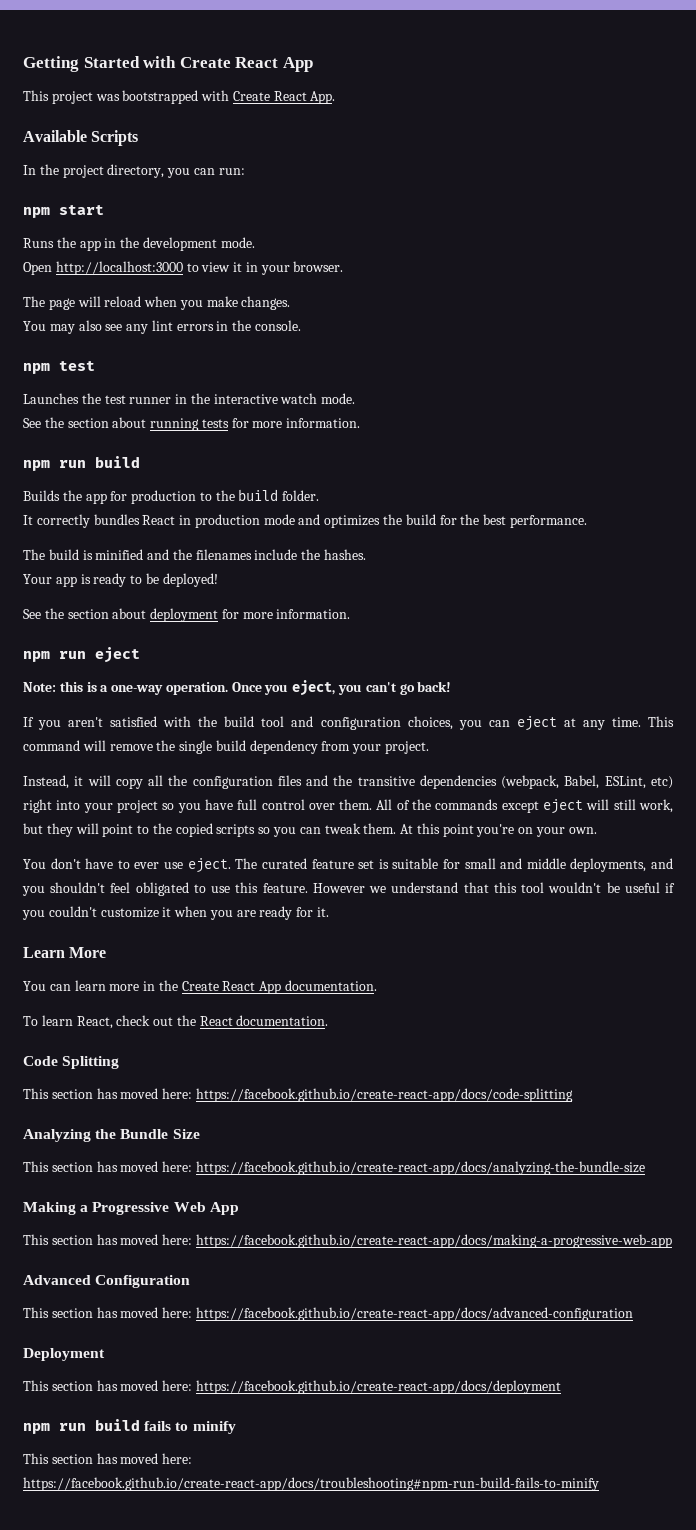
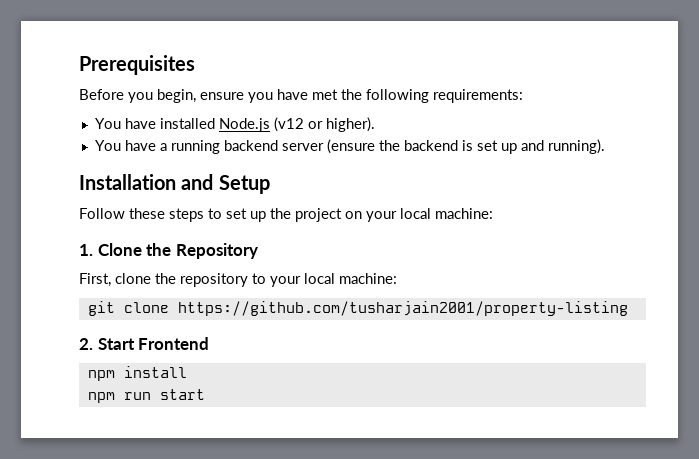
[23,56,313,72] [23,90,336,104] [23,130,139,146] [23,164,245,178] [23,205,104,218] [23,237,255,251] [23,261,344,275] [23,296,291,310] [23,320,302,334] [23,361,95,374] [23,393,356,404] [23,417,361,431] [23,456,140,471] [23,489,320,504] [23,514,587,528] [23,549,367,560] [23,573,218,587] [23,608,351,622] [23,647,140,663] [23,680,452,696] [23,716,674,731] [23,740,430,754] [23,775,673,789] [23,799,673,814] [23,823,597,837] [23,858,673,873] [22,882,676,896] [22,906,330,920] [23,947,107,958] [23,980,378,994] [23,1015,329,1029] [23,1056,120,1069] [23,1088,573,1102] [23,1129,200,1142] [23,1161,645,1175] [23,1202,239,1215] [23,1234,672,1248] [23,1275,191,1288] [23,1307,633,1321] [23,1348,105,1361] [23,1380,561,1394] [23,1419,236,1434] [23,1453,193,1464] [23,1477,599,1491] Getting Started with Create React App // This project was bootstrapped with Create React App. // Available Scripts // In the project directory, you can run: // npm start // Runs the app in the development mode. // Open http://localhost:3000 to view it in your browser. // The page will reload when you make changes. // You may also see any lint errors in the console. // npm test // Launches the test runner in the interactive watch mode. // See the section about running tests for more information. // npm run build // Builds the app for production to the build folder. // It correctly bundles React in production mode and optimizes the build for the best performance. // The build is minified and the filenames include the hashes. // Your app is ready to be deployed! // See the section about deployment for more information. // npm run eject // Note: this is a one-way operation. Once you eject, you can't go back! // If you aren't satisfied with the build tool and configuration choices, you can eject at any time. This command will remove the single build dependency from your project. // Instead, it will copy all the configuration files and the transitive dependencies (webpack, Babel, ESLint, etc) right into your project so you have full control over them. All of the commands except eject will still work, but they will point to the copied scripts so you can tweak them. At this point you're on your own. // You don't have to ever use eject. The curated feature set is suitable for small and middle deployments, and you shouldn't feel obligated to use this feature. However we understand that this tool wouldn't be useful if you couldn't customize it when you are ready for it. // Learn More // You can learn more in the Create React App documentation. // To learn React, check out the React documentation. // Code Splitting // This section has moved here: https://facebook.github.io/create-react-app/docs/code-splitting // Analyzing the Bundle Size // This section has moved here: https://facebook.github.io/create-react-app/docs/analyzing-the-bundle-size // Making a Progressive Web App // This section has moved here: https://facebook.github.io/create-react-app/docs/making-a-progressive-web-app // Advanced Configuration // This section has moved here: https://facebook.github.io/create-react-app/docs/advanced-configuration // Deployment // This section has moved here: https://facebook.github.io/create-react-app/docs/deployment // npm run build fails to minify // This section has moved here: https://facebook.github.io/create-react-app/docs/troubleshooting#npm-run-build-fails-to-minify -> [79,55,195,75] [79,89,523,103] [94,117,375,132] [94,139,605,154] [79,174,270,194] [79,208,493,222] [79,243,258,259] [79,273,397,287] [87,301,628,316] [79,337,210,350] [87,366,187,381] [87,389,205,403] Prerequisites // Before you begin, ensure you have met the following requirements: // You have installed Node.js (v12 or higher). // You have a running backend server (ensure the backend is set up and running). // Installation and Setup // Follow these steps to set up the project on your local machine: // 1. Clone the Repository // First, clone the repository to your local machine: // git clone https://github.com/tusharjain2001/property-listing // 2. Start Frontend // npm install // npm run start

